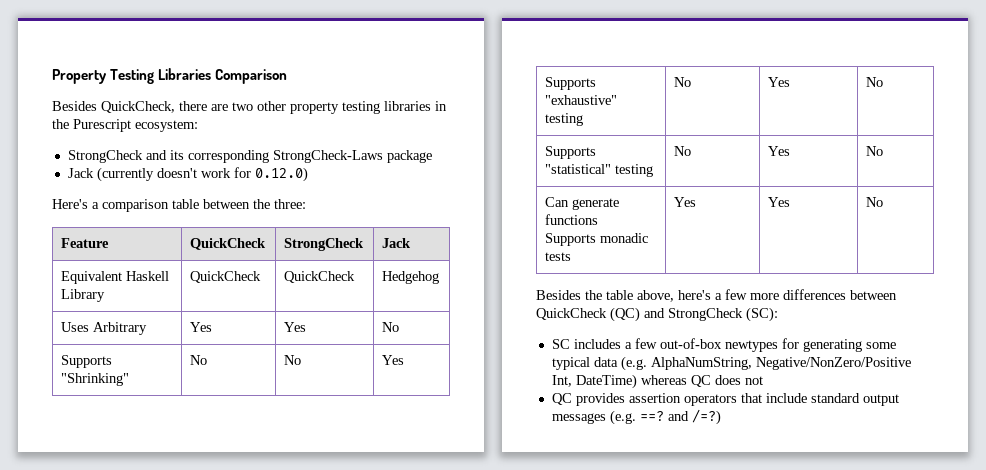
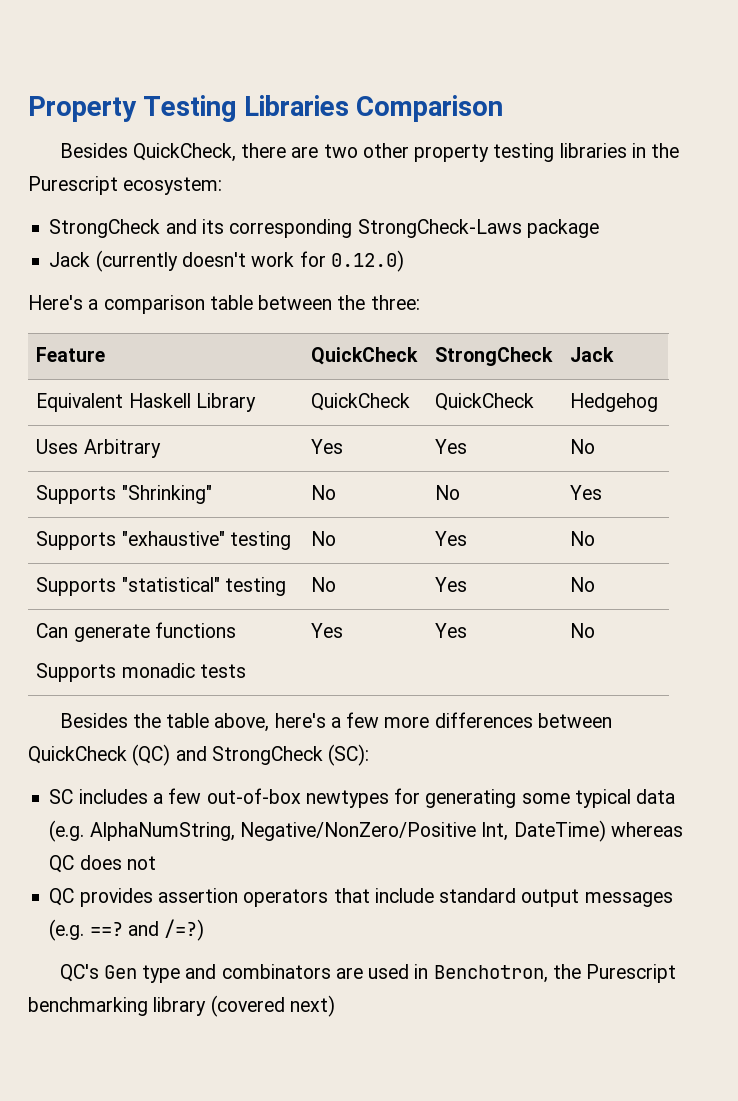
(721, 417) none -> [59,964,677,983] [28,995,335,1017] // QC's Gen type and combinators are used in Benchotron, the Purescript benchmarking library (covered next)

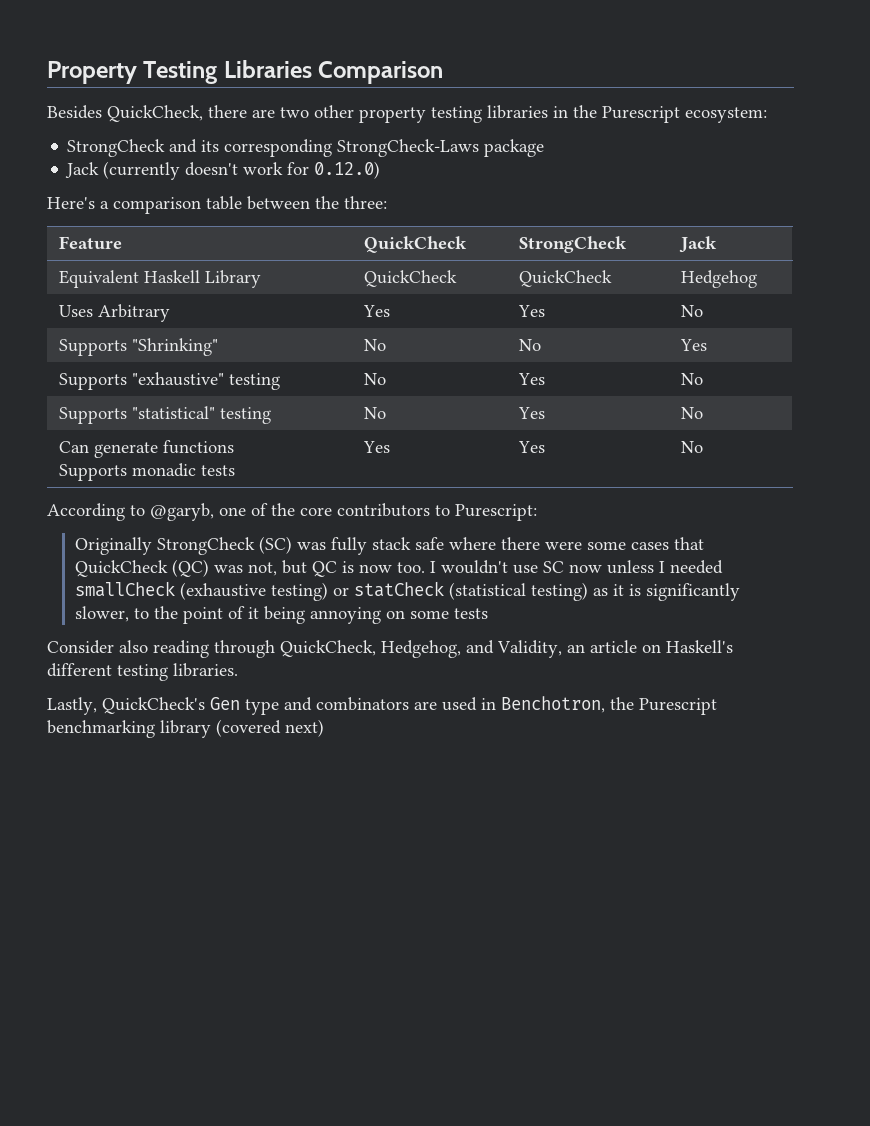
[59,712,612,732] [28,744,370,766] [49,788,676,808] [49,820,683,842] [49,855,156,873] [49,888,673,907] [49,919,205,941] [59,964,99,982] Besides the table above, here's a few more differences between QuickCheck (QC) and StrongCheck (SC): // SC includes a few out-of-box newtypes for generating some typical data (e.g. AlphaNumString, Negative/NonZero/Positive Int, DateTime) whereas QC does not // QC provides assertion operators that include standard output messages (e.g. ==? and /=?) // QC's -> [47,503,537,521] [74,536,704,555] [74,559,723,577] [74,581,740,601] [74,606,488,624] [47,640,733,658] [47,663,238,681] [47,697,205,715] According to @garyb, one of the core contributors to Purescript: // Originally StrongCheck (SC) was fully stack safe where there were some cases that QuickCheck (QC) was not, but QC is now too. I wouldn't use SC now unless I needed smallCheck (exhaustive testing) or statCheck (statistical testing) as it is significantly slower, to the point of it being annoying on some tests // Consider also reading through QuickCheck, Hedgehog, and Validity, an article on Haskell's different testing libraries. // Lastly, QuickCheck's

